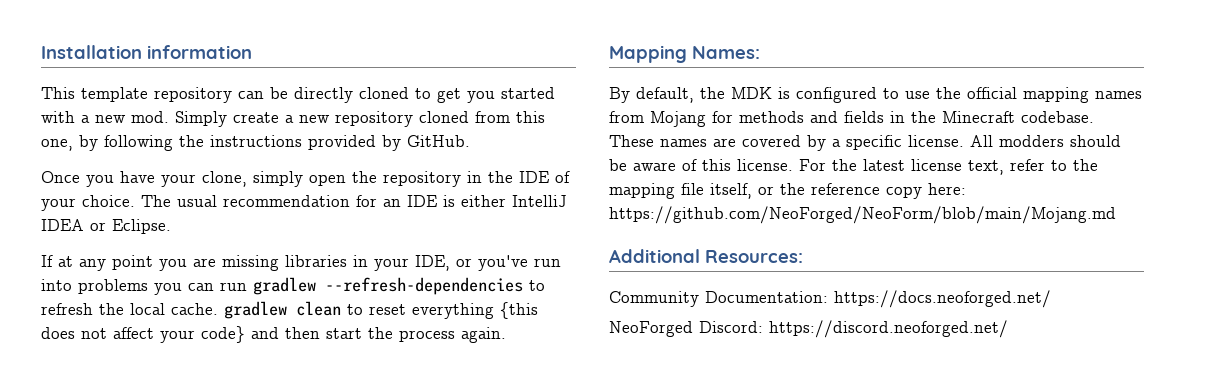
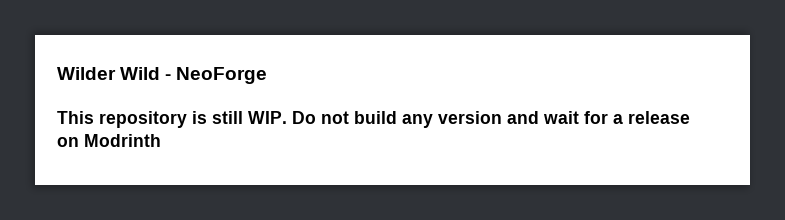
[41,45,252,59] [41,87,555,103] [41,111,545,127] [41,135,470,151] [41,171,570,187] [41,195,567,211] [41,219,171,234] [41,255,561,271] [41,277,545,295] [41,301,538,319] [41,326,506,343] [609,45,760,63] [609,87,1142,103] [609,111,1094,127] [609,135,1121,151] [609,159,1098,175] [609,183,966,199] [609,206,1116,224] [609,249,803,263] [609,290,1051,308] [609,320,1008,338] Installation information // This template repository can be directly cloned to get you started with a new mod. Simply create a new repository cloned from this one, by following the instructions provided by GitHub. // Once you have your clone, simply open the repository in the IDE of your choice. The usual recommendation for an IDE is either IntelliJ IDEA or Eclipse. // If at any point you are missing libraries in your IDE, or you've run into problems you can run gradlew --refresh-dependencies to refresh the local cache. gradlew clean to reset everything {this does not affect your code} and then start the process again. // Mapping Names: // By default, the MDK is configured to use the official mapping names from Mojang for methods and fields in the Minecraft codebase. These names are covered by a specific license. All modders should be aware of this license. For the latest license text, refer to the mapping file itself, or the reference copy here: https://github.com/NeoForged/NeoForm/blob/main/Mojang.md // Additional Resources: // Community Documentation: https://docs.neoforged.net/ // NeoForged Discord: https://discord.neoforged.net/ -> [57,67,268,84] [57,111,690,128] [57,134,161,147] Wilder Wild - NeoForge // This repository is still WIP. Do not build any version and wait for a release on Modrinth

